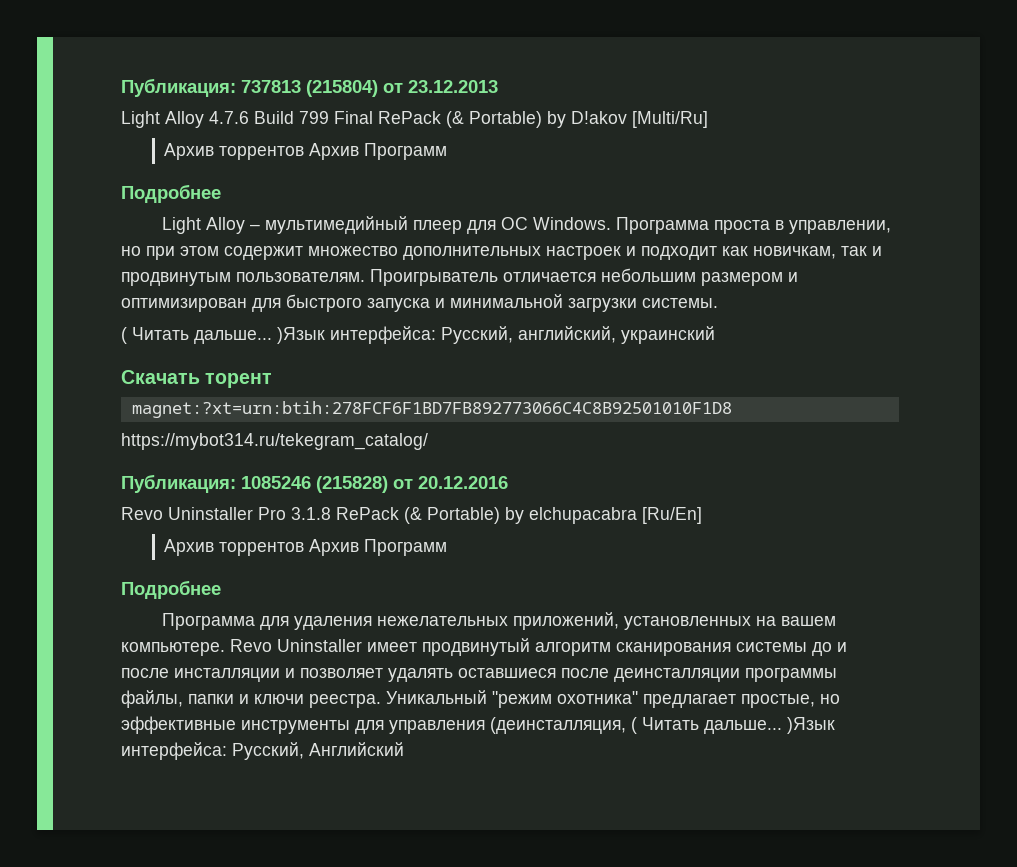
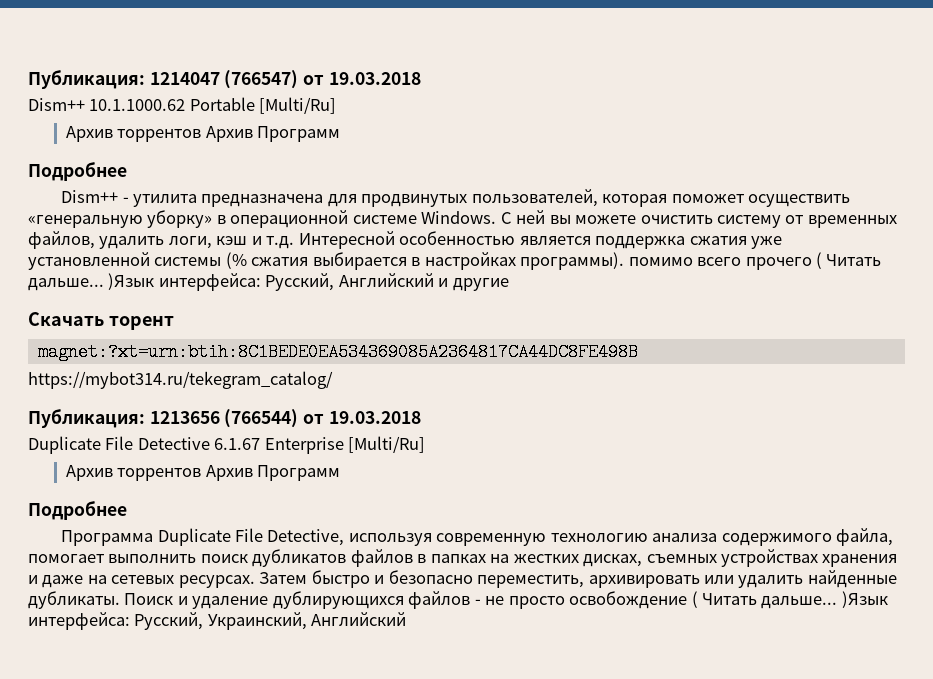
[121,78,498,97] [121,111,708,128] [164,143,448,160] [121,184,221,203] [161,216,891,234] [121,246,882,260] [121,268,798,286] [121,294,718,312] [121,326,715,344] Публикация: 737813 (215804) от 23.12.2013 // Light Alloy 4.7.6 Build 799 Final RePack (& Portable) by D!akov [Multi/Ru] // Архив торрентов Архив Программ // Подробнее // Light Alloy – мультимедийный плеер для ОС Windows. Программа проста в управлении, но при этом содержит множество дополнительных настроек и подходит как новичкам, так и продвинутым пользователям. Проигрыватель отличается небольшим размером и оптимизирован для быстрого запуска и минимальной загрузки системы. // ( Читать дальше... )Язык интерфейса: Русский, английский, украинский -> [28,69,421,89] [28,97,337,114] [65,126,341,142] [28,161,127,181] [61,189,851,207] [28,210,897,228] [28,231,783,249] [28,252,882,270] [28,273,509,291] Публикация: 1214047 (766547) от 19.03.2018 // Dism++ 10.1.1000.62 Portable [Multi/Ru] // Архив торрентов Архив Программ // Подробнее // Dism++ - утилита предназначена для продвинутых пользователей, которая поможет осуществить «генеральную уборку» в операционной системе Windows. С ней вы можете очистить систему от временных файлов, удалить логи, кэш и т.д. Интересной особенностью является поддержка сжатия уже установленной системы (% сжатия выбирается в настройках программы). помимо всего прочего ( Читать дальше... )Язык интерфейса: Русский, Английский и другие
[131,401,732,418] magnet:?xt=urn:btih:278FCF6F1BD7FB892773066C4C8B92501010F1D8 -> [37,343,638,361] magnet:?xt=urn:btih:8C1BEDE0EA534369085A2364817CA44DC8FE498B
[241,476,508,493] [121,507,702,524] 1085246 (215828) от 20.12.2016 // Revo Uninstaller Pro 3.1.8 RePack (& Portable) by elchupacabra [Ru/En] -> [149,409,421,428] [28,436,426,454] 1213656 (766544) от 19.03.2018 // Duplicate File Detective 6.1.67 Enterprise [Multi/Ru]
[259,612,836,630] [121,638,847,656] [121,668,837,682] [121,690,840,708] [121,716,835,734] [121,742,304,760] для удаления нежелательных приложений, установленных на вашем компьютере. Revo Uninstaller имеет продвинутый алгоритм сканирования системы до и после инсталляции и позволяет удалять оставшиеся после деинсталляции программы файлы, папки и ключи реестра. Уникальный "режим охотника" предлагает простые, но эффективные инструменты для управления (деинсталляция, ( Читать дальше... )Язык интерфейса: Русский, -> [157,528,894,546] [28,549,898,567] [28,570,897,588] [28,591,888,609] [28,612,307,630] Duplicate File Detective, используя современную технологию анализа содержимого файла, помогает выполнить поиск дубликатов файлов в папках на жестких дисках, съемных устройствах хранения и даже на сетевых ресурсах. Затем быстро и безопасно переместить, архивировать или удалить найденные дубликаты. Поиск и удаление дублирующихся файлов - не просто освобождение ( Читать дальше... )Язык интерфейса: Русский, Украинский,

